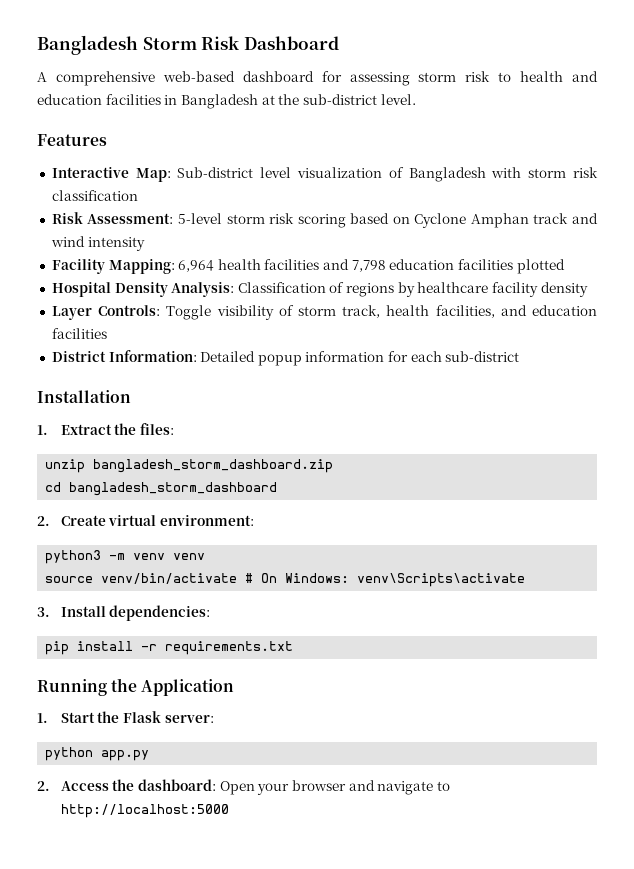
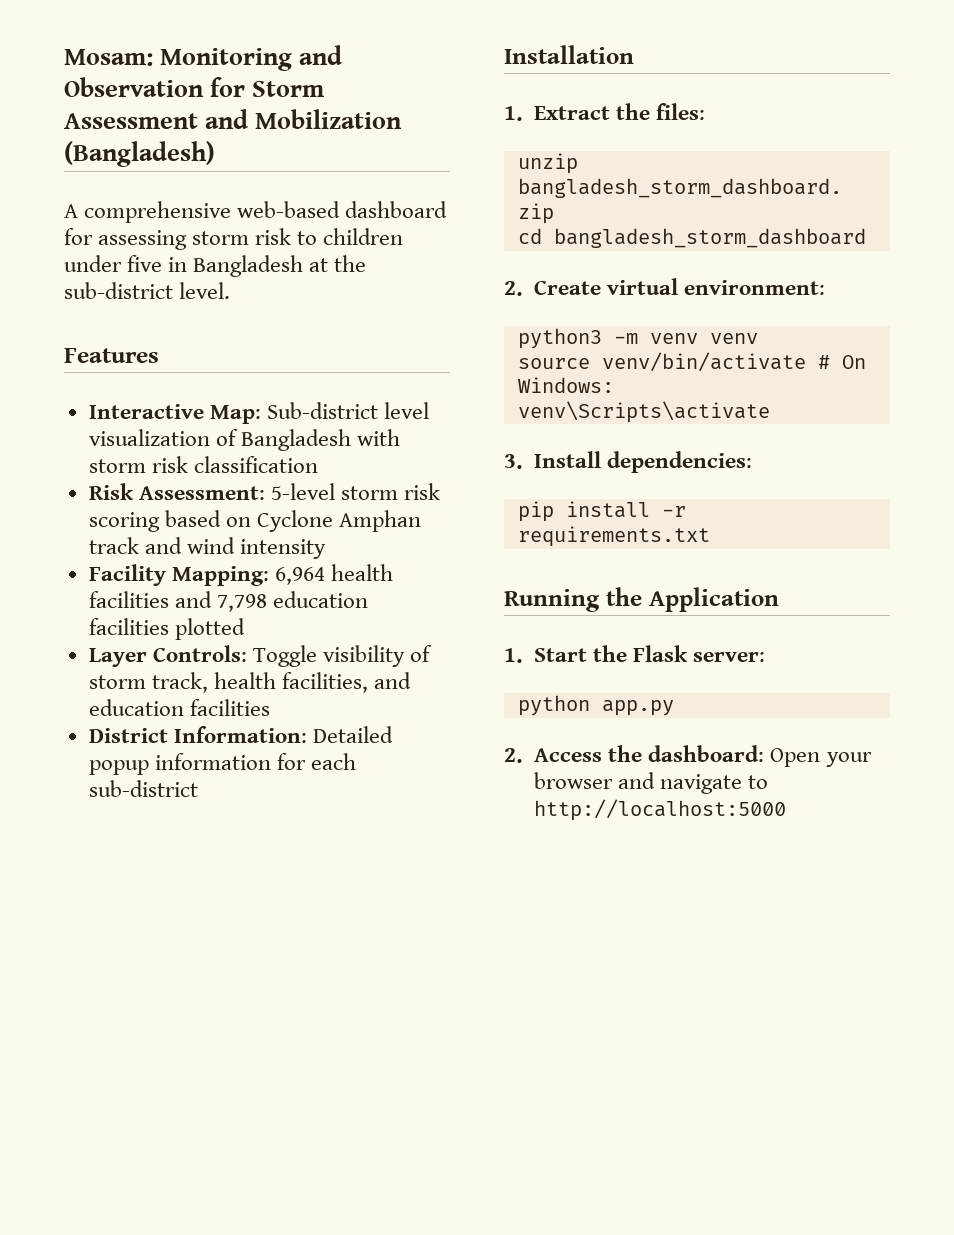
[37,35,339,55] Bangladesh Storm Risk Dashboard -> [64,45,343,71] [64,77,326,97] [64,109,403,129] [64,141,215,167] Mosam: Monitoring and Observation for Storm Assessment and Mobilization (Bangladesh)
[520,71,598,82] [37,94,161,105] health and education facilities -> [323,228,404,245] [64,255,163,272] children under five
[51,282,588,297] // Hospital Density Analysis: Classification of regions by healthcare facility density -> (245, 629) none

